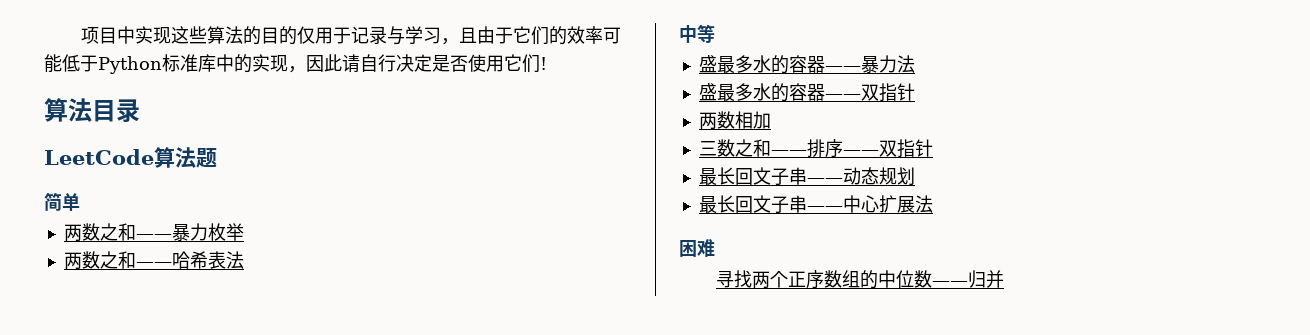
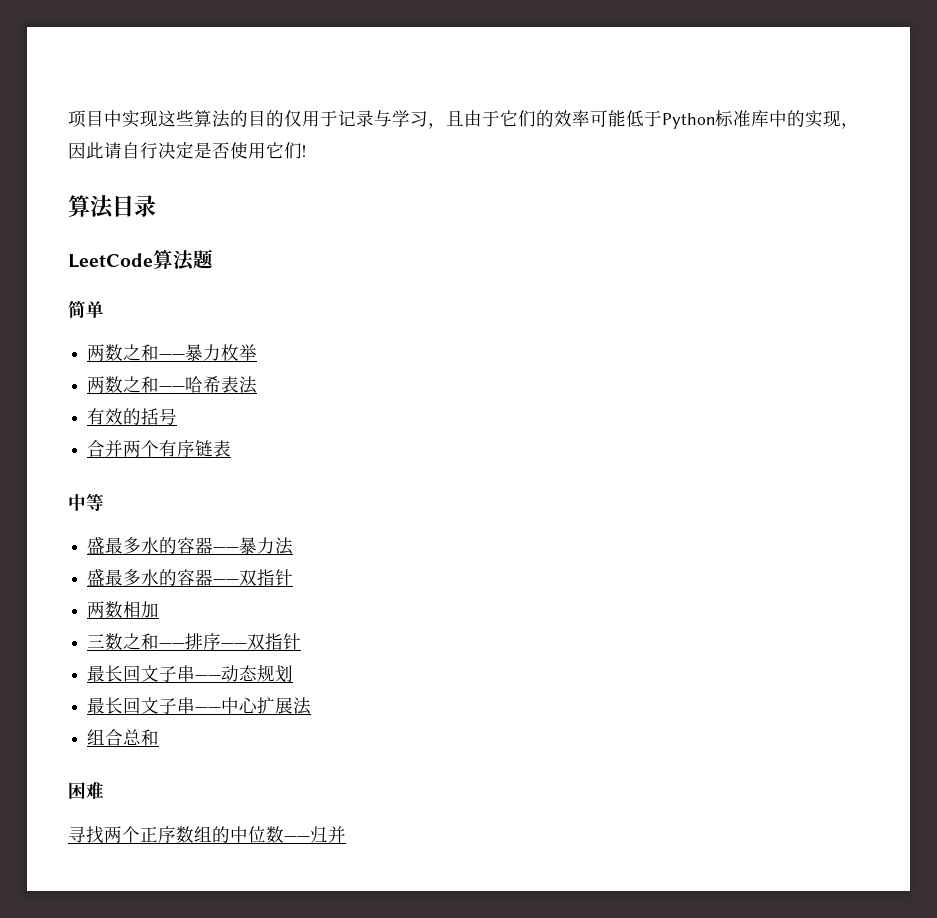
(244, 260) none -> [87,408,178,425] [87,440,232,457] // 有效的括号 // 合并两个有序链表
(933, 204) none -> [87,729,160,746] // 组合总和

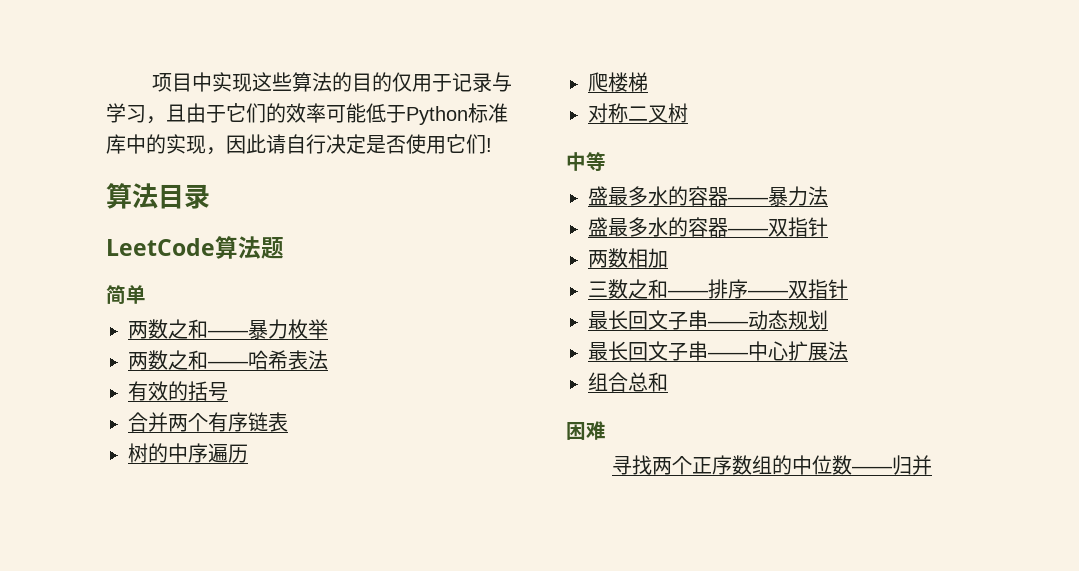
(232, 448) none -> [128,443,248,463] [588,72,648,92] [588,103,688,123] // 树的中序遍历 // 爬楼梯 // 对称二叉树

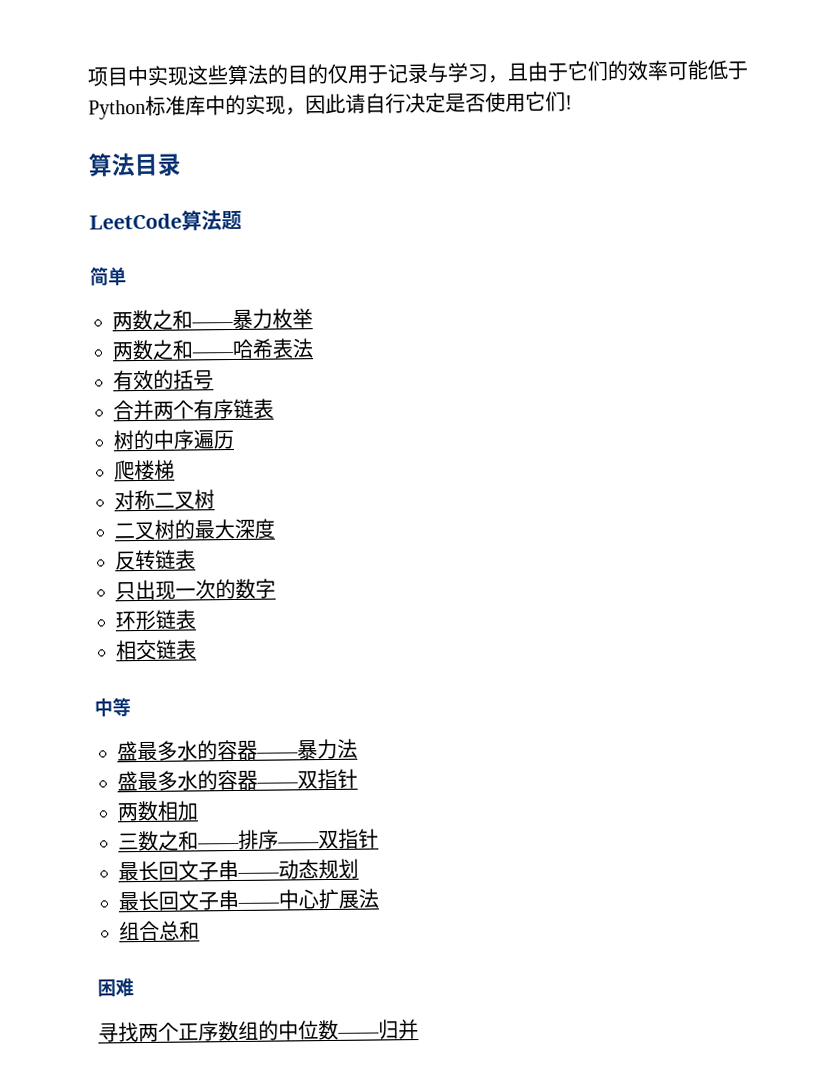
(688, 113) none -> [114,518,275,541] [115,549,196,571] [115,578,276,601] [115,609,196,631] [116,639,197,661] // 二叉树的最大深度 // 反转链表 // 只出现一次的数字 // 环形链表 // 相交链表

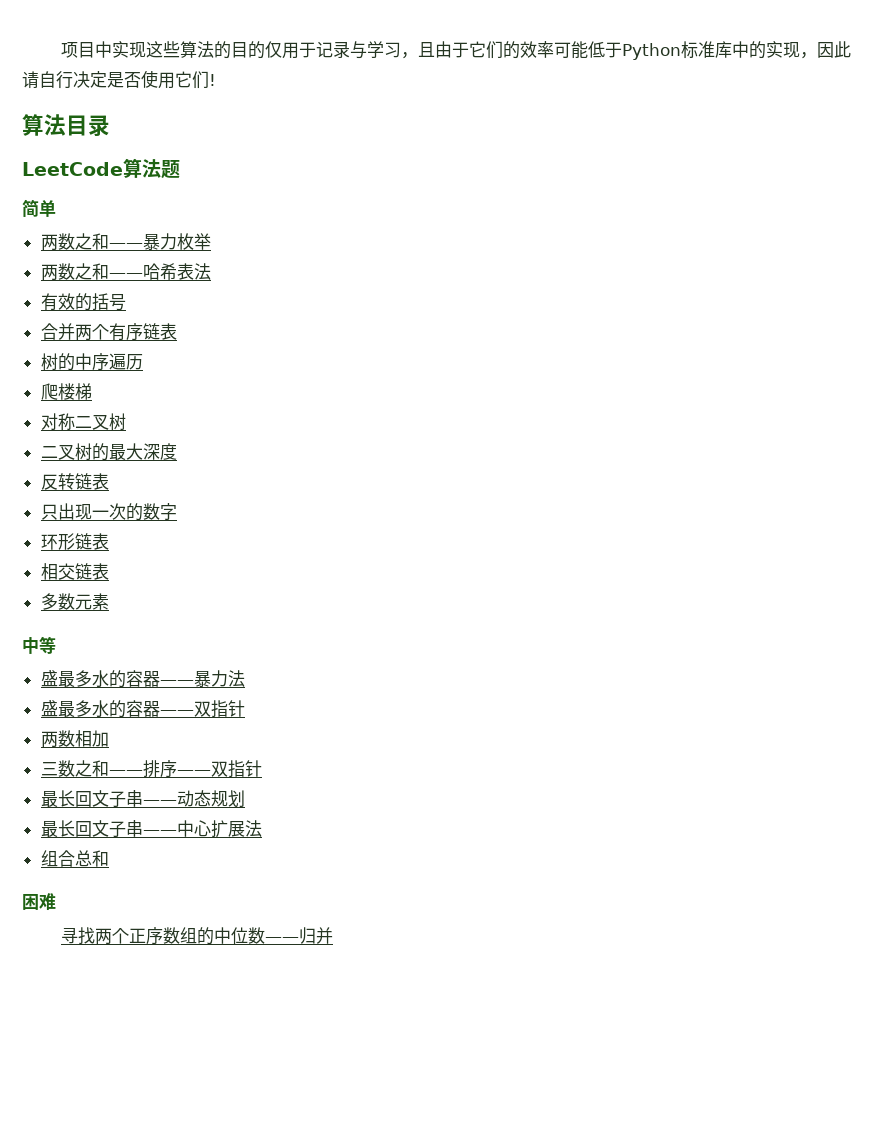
(197, 649) none -> [40,593,109,610] // 多数元素

